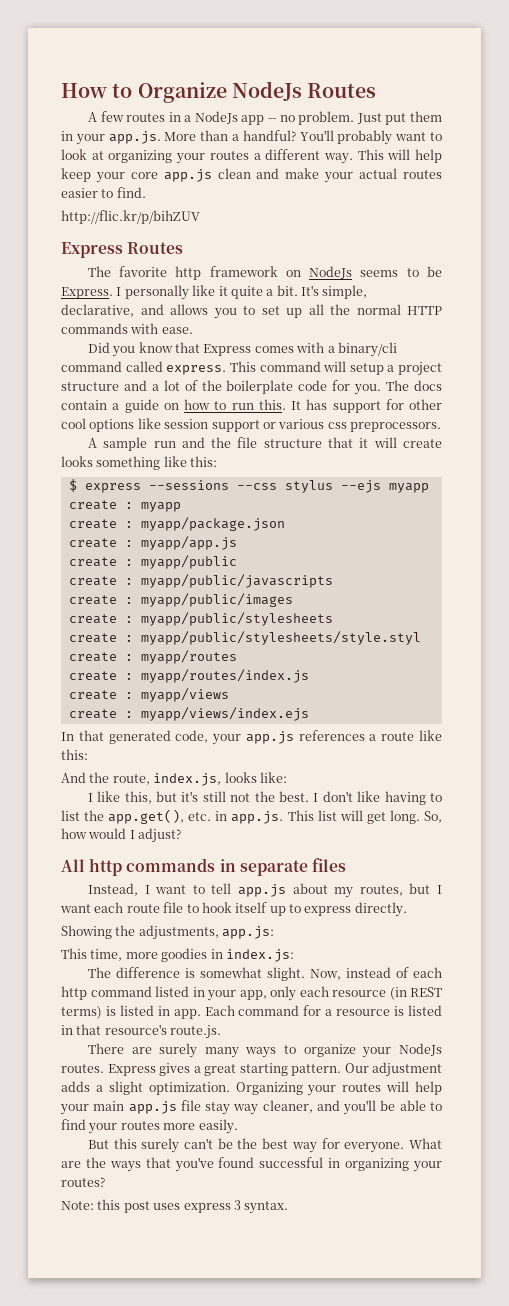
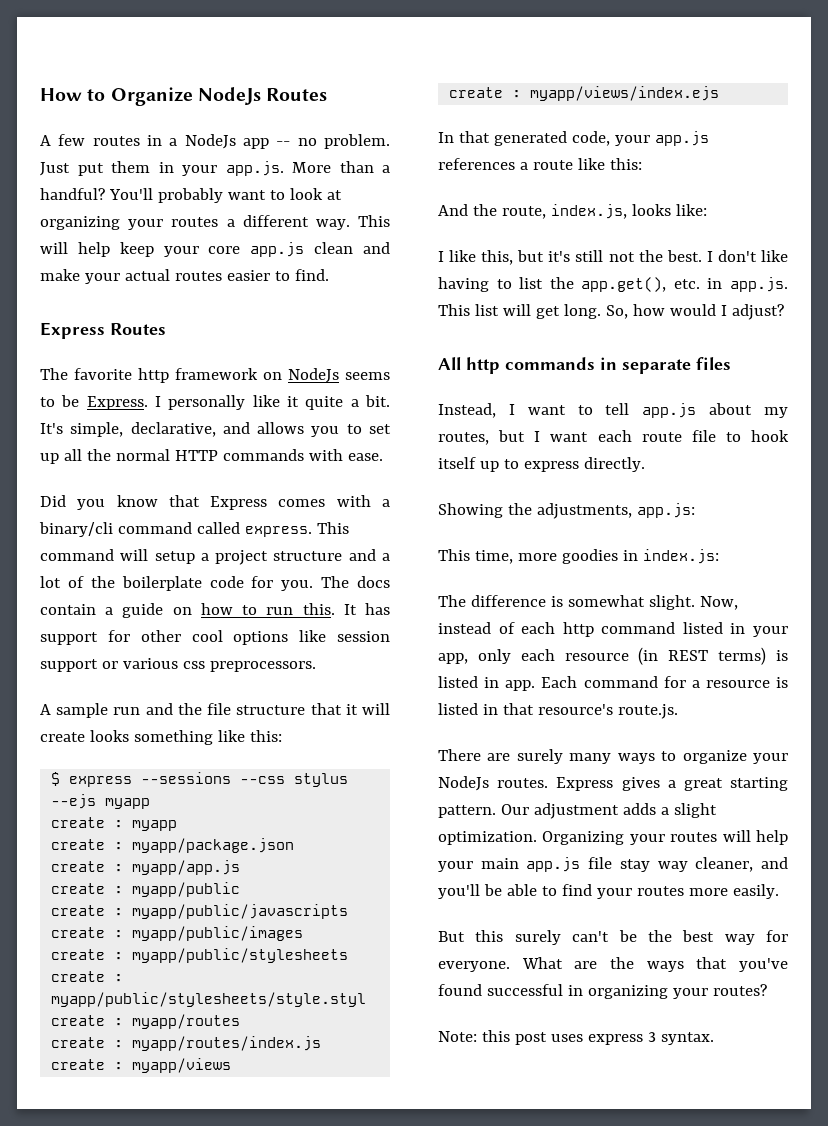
[61,210,200,224] // http://flic.kr/p/bihZUV -> (329, 275) none

